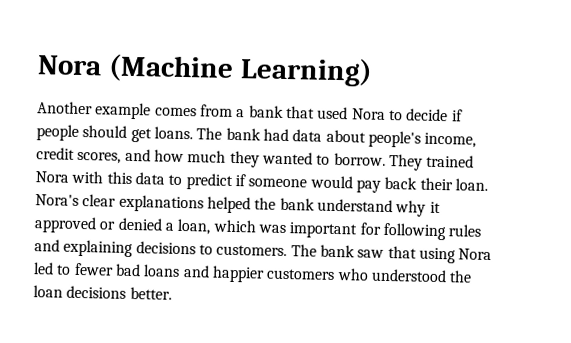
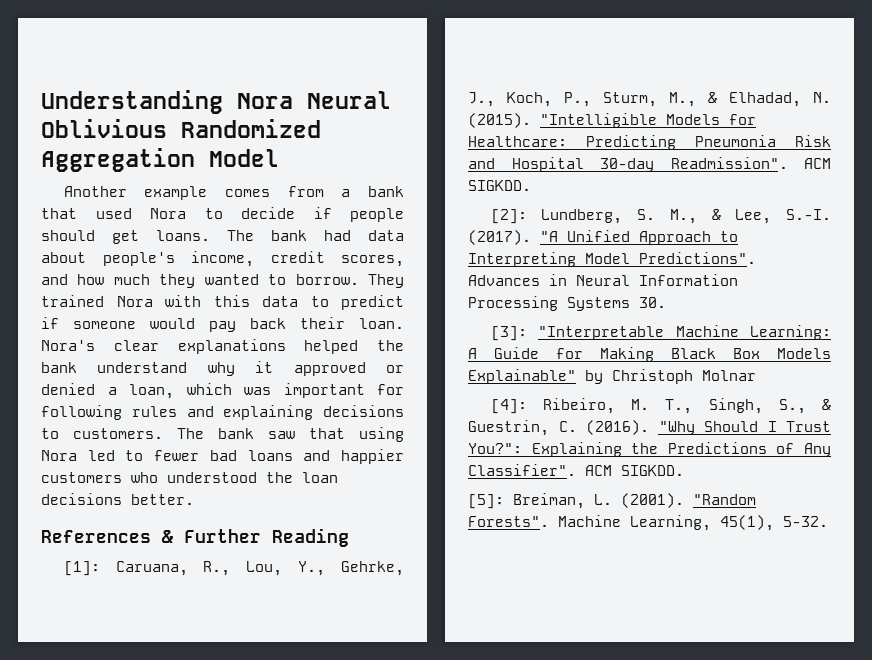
[37,53,373,87] Nora (Machine Learning) -> [41,90,391,114] [41,119,321,138] [41,148,279,172] Understanding Nora Neural Oblivious Randomized Aggregation Model
(172, 293) none -> [41,528,349,547] [63,561,404,576] [468,92,831,107] [468,113,756,128] [468,135,831,150] [468,157,831,172] [468,180,531,191] [490,209,831,224] [468,230,738,245] [468,252,756,267] [468,274,738,286] [468,296,666,311] [490,325,831,341] [468,347,831,362] [468,369,756,384] [490,398,831,414] [468,420,831,436] [468,442,831,457] [468,464,684,476] [468,493,756,509] [468,515,828,531] // References & Further Reading // [1]: Caruana, R., Lou, Y., Gehrke, J., Koch, P., Sturm, M., & Elhadad, N. (2015). "Intelligible Models for Healthcare: Predicting Pneumonia Risk and Hospital 30-day Readmission". ACM SIGKDD. // [2]: Lundberg, S. M., & Lee, S.-I. (2017). "A Unified Approach to Interpreting Model Predictions". Advances in Neural Information Processing Systems 30. // [3]: "Interpretable Machine Learning: A Guide for Making Black Box Models Explainable" by Christoph Molnar // [4]: Ribeiro, M. T., Singh, S., & Guestrin, C. (2016). "Why Should I Trust You?": Explaining the Predictions of Any Classifier". ACM SIGKDD. // [5]: Breiman, L. (2001). "Random Forests". Machine Learning, 45(1), 5-32.

